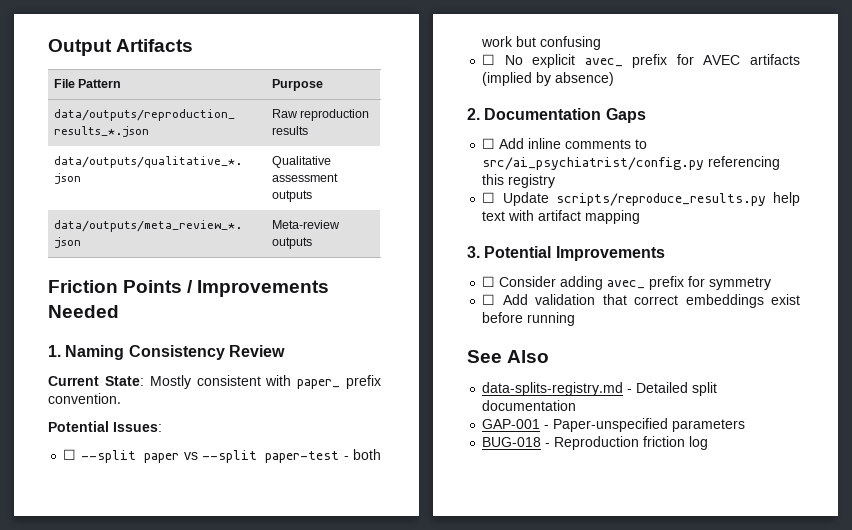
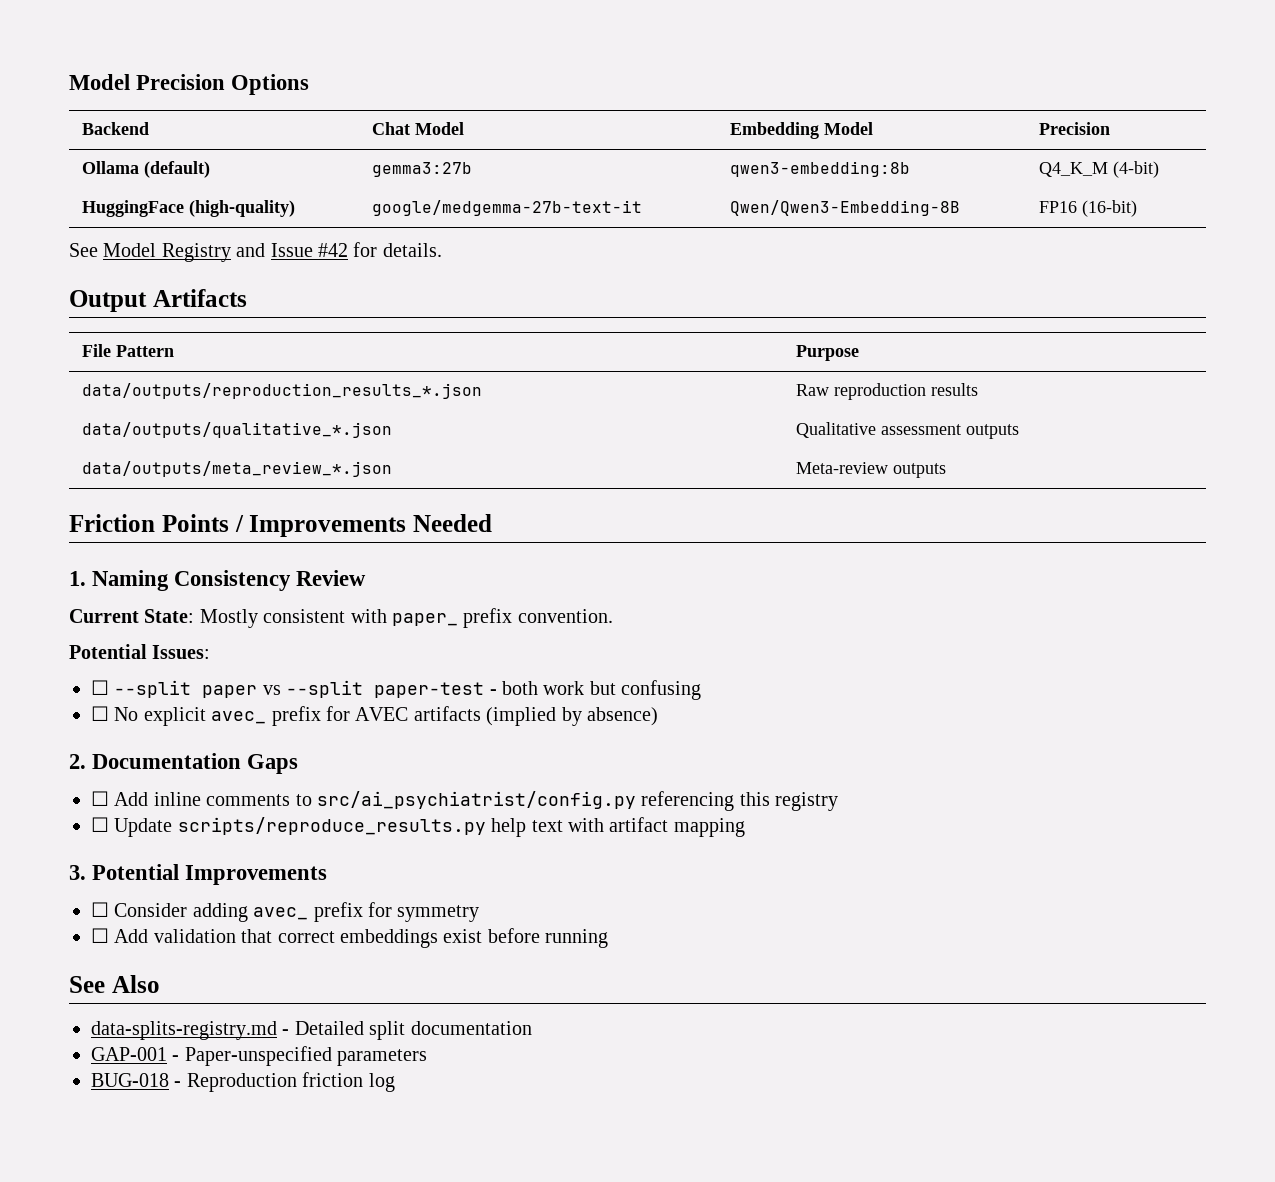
(48, 47) none -> [69,74,310,95] [81,122,149,135] [371,122,464,135] [729,122,873,139] [1038,122,1110,135] [81,161,210,178] [371,162,472,177] [729,161,910,177] [1038,161,1159,178] [81,200,295,217] [371,200,642,216] [729,200,960,216] [1038,200,1137,217] [69,242,442,262] Model Precision Options // Backend | Chat Model | Embedding Model | Precision // Ollama (default) | gemma3:27b | qwen3-embedding:8b | Q4_K_M (4-bit) // HuggingFace (high-quality) | google/medgemma-27b-text-it | Qwen/Qwen3-Embedding-8B | FP16 (16-bit) // See Model Registry and Issue #42 for details. //

